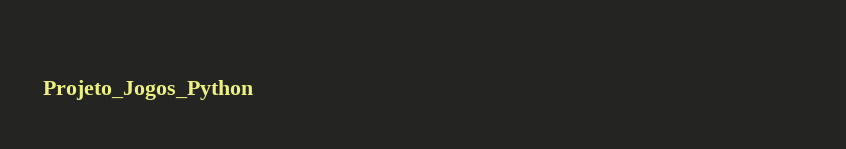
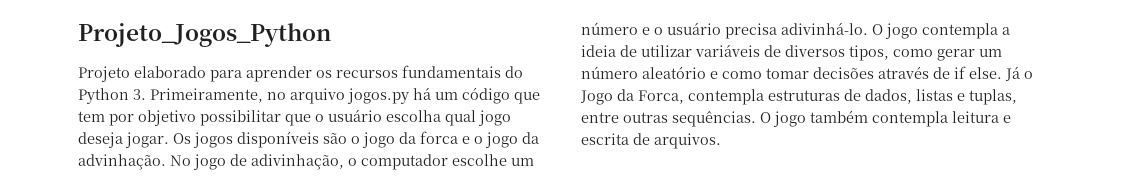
(253, 90) none -> [78,65,523,82] [78,87,540,104] [78,109,511,126] [78,131,539,148] [78,154,534,170] [581,22,1010,39] [581,44,1002,61] [581,66,1033,81] [580,89,1017,105] [581,110,1011,127] [581,133,721,149] // Projeto elaborado para aprender os recursos fundamentais do Python 3. Primeiramente, no arquivo jogos.py há um código que tem por objetivo possibilitar que o usuário escolha qual jogo deseja jogar. Os jogos disponíveis são o jogo da forca e o jogo da advinhação. No jogo de adivinhação, o computador escolhe um número e o usuário precisa adivinhá-lo. O jogo contempla a ideia de utilizar variáveis de diversos tipos, como gerar um número aleatório e como tomar decisões através de if else. Já o Jogo da Forca, contempla estruturas de dados, listas e tuplas, entre outras sequências. O jogo também contempla leitura e escrita de arquivos.

